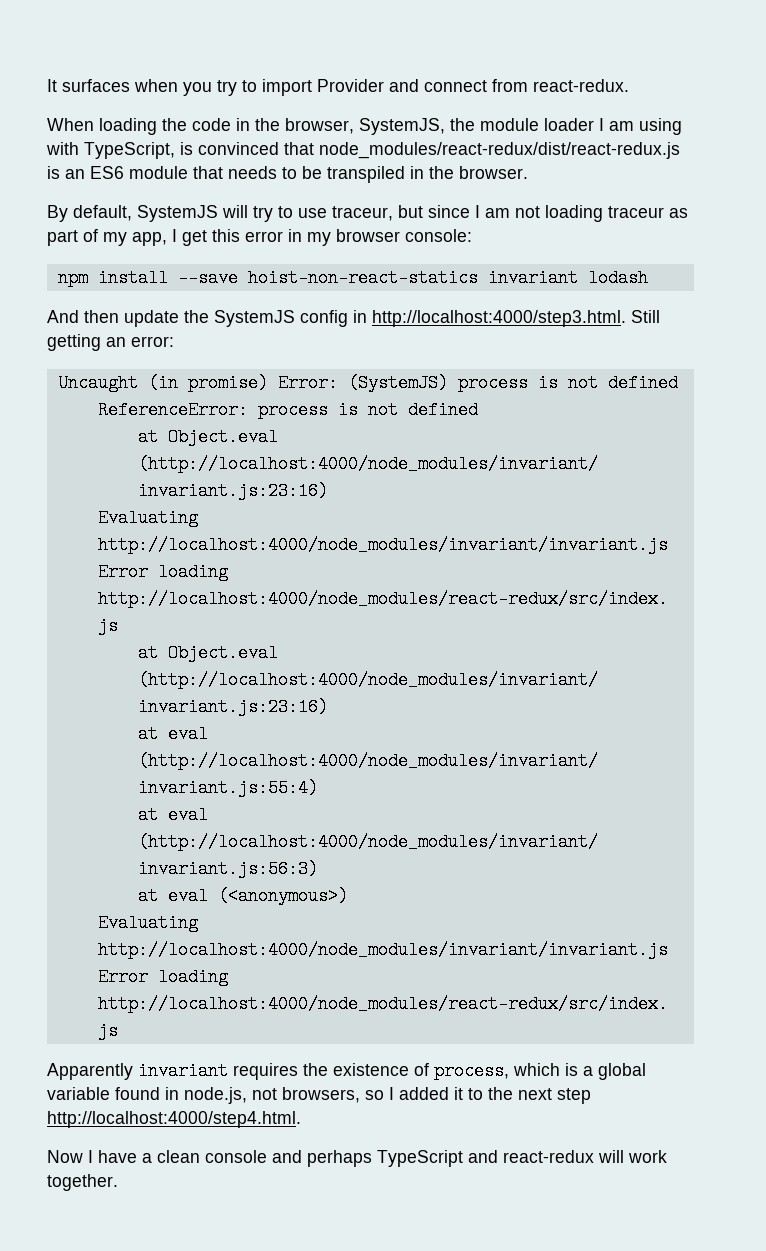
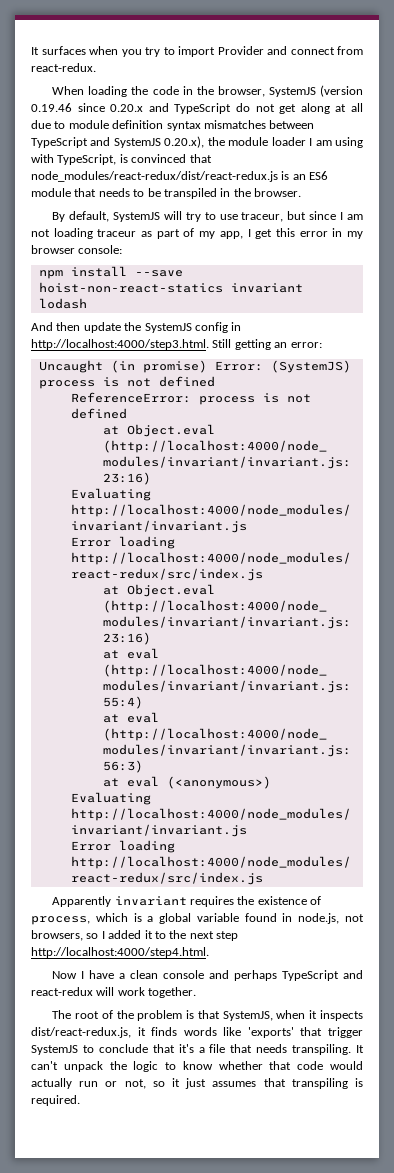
[359,118,445,135] SystemJS, -> [268,85,363,97] [31,103,363,114] [31,120,315,131] [31,136,205,148] SystemJS (version 0.19.46 since 0.20.x and TypeScript do not get along at all due to module definition syntax mismatches between TypeScript and SystemJS 0.20.x),
(118, 1182) none -> [52,1010,363,1021] [31,1027,363,1038] [31,1044,364,1055] [31,1061,363,1072] [31,1078,363,1089] [31,1095,80,1106] // The root of the problem is that SystemJS, when it inspects dist/react-redux.js, it finds words like 'exports' that trigger SystemJS to conclude that it's a file that needs transpiling. It can't unpack the logic to know whether that code would actually run or not, so it just assumes that transpiling is required.

